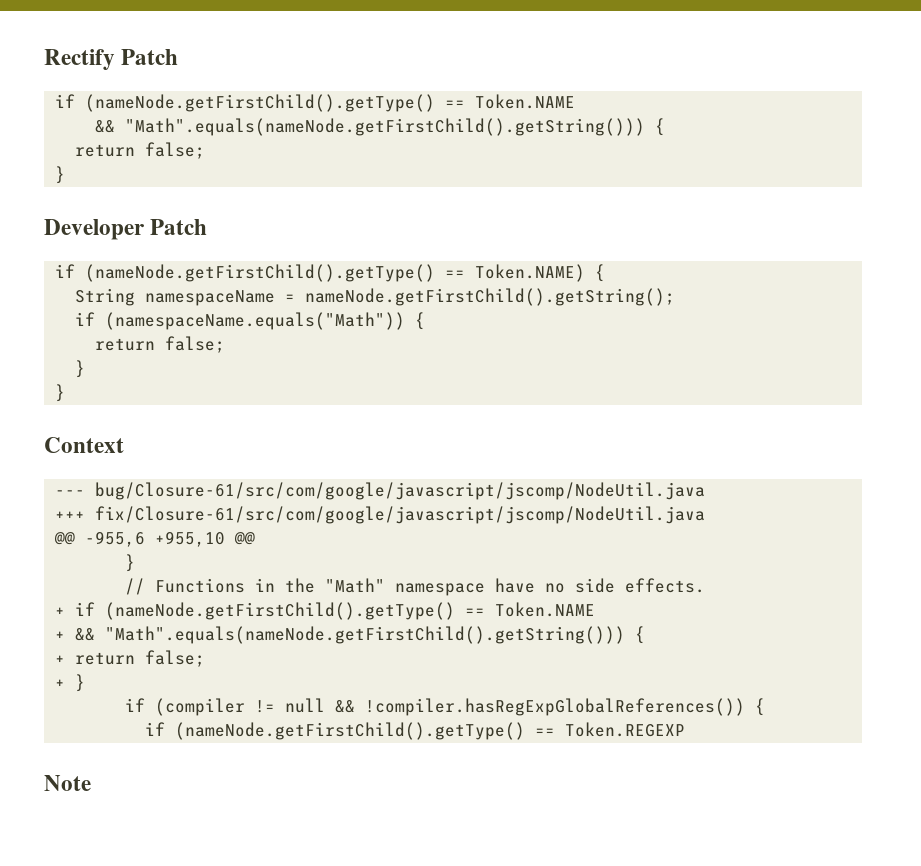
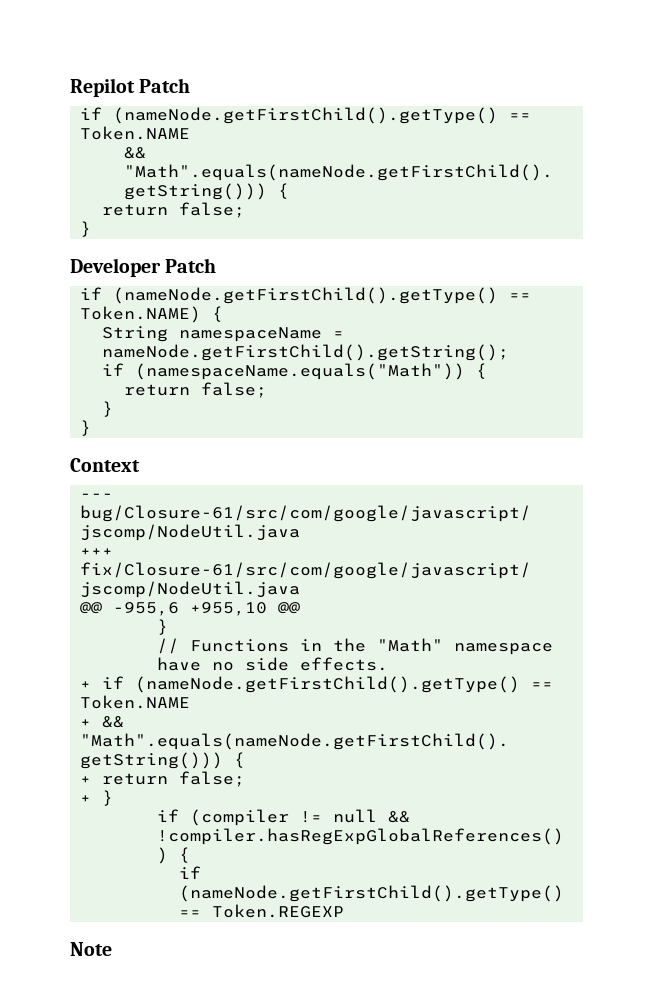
[44,49,115,70] Rectify -> [70,78,135,97] Repilot

